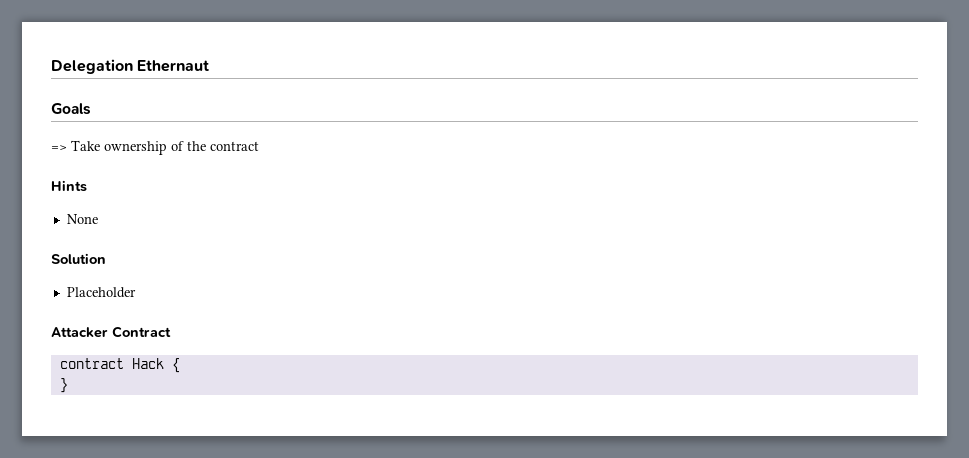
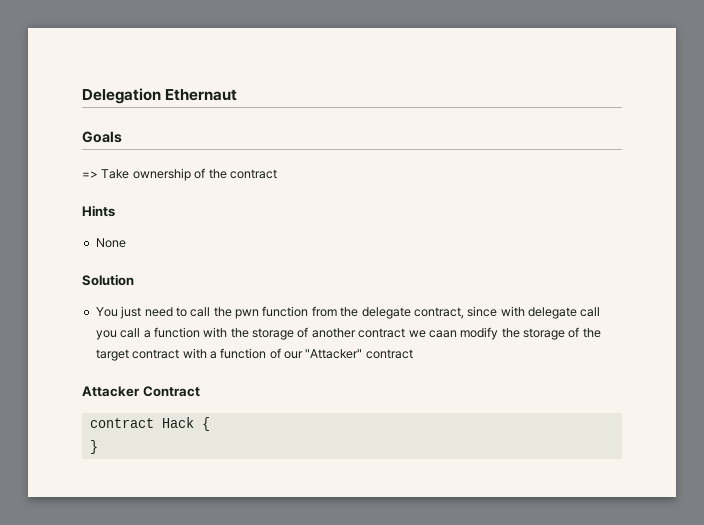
[66,287,136,298] Placeholder -> [95,306,601,319] [95,327,601,340] [95,348,413,361] You just need to call the pwn function from the delegate contract, since with delegate call you call a function with the storage of another contract we caan modify the storage of the target contract with a function of our "Attacker" contract

